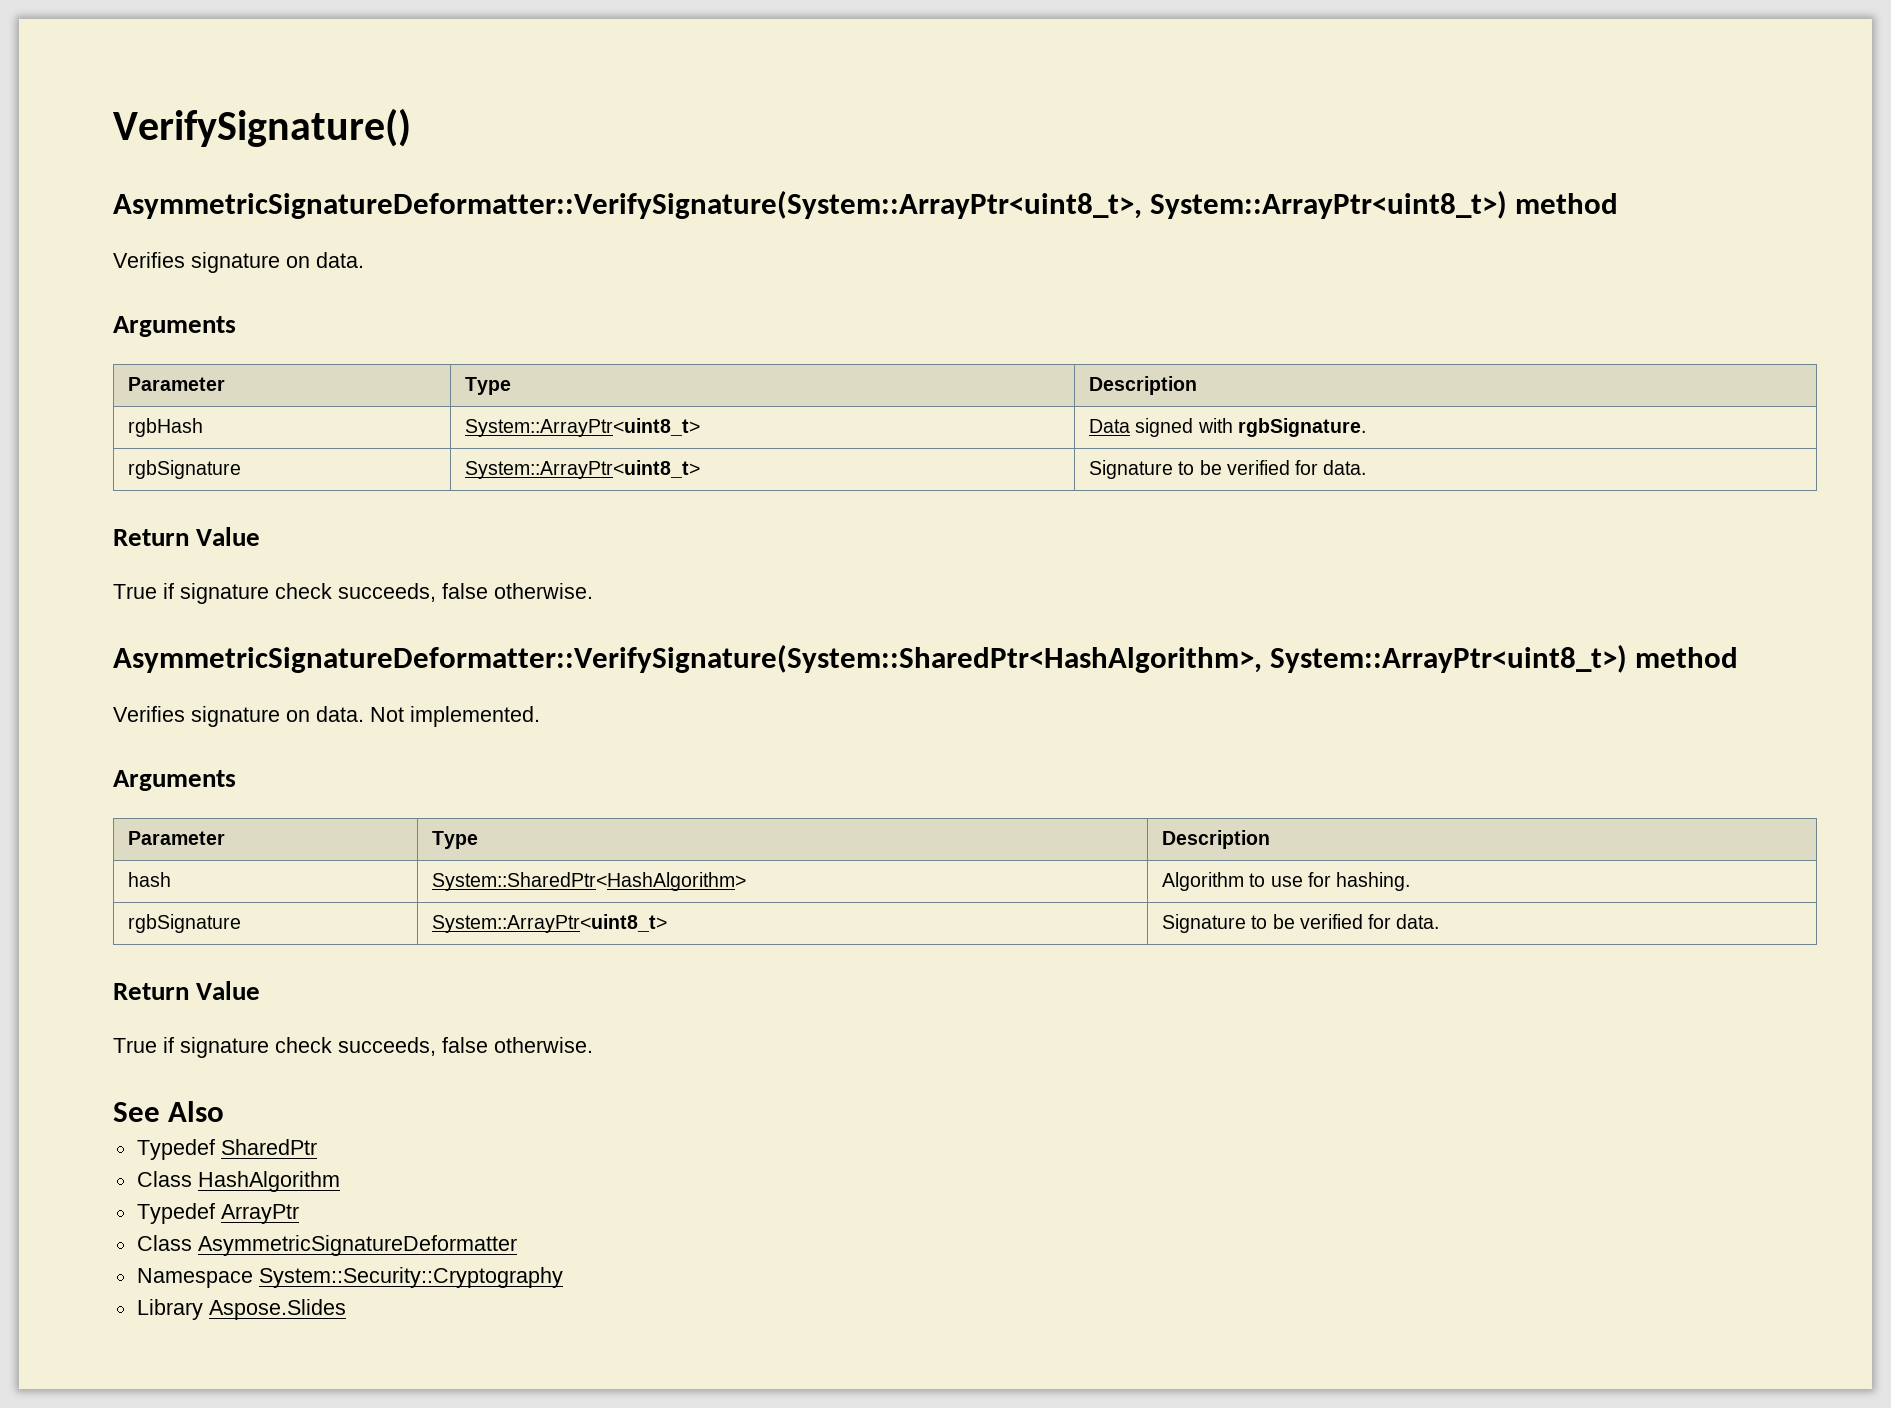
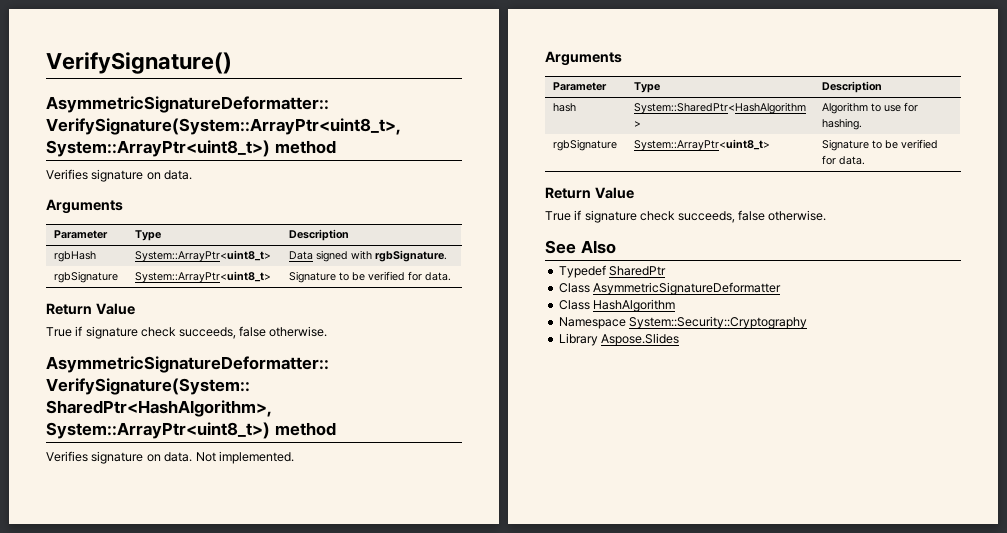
[197,1171,340,1192] [136,1203,299,1224] [136,1235,517,1256] HashAlgorithm // Typedef ArrayPtr // Class AsymmetricSignatureDeformatter -> [593,282,782,295] [558,299,676,312] AsymmetricSignatureDeformatter // Class HashAlgorithm

